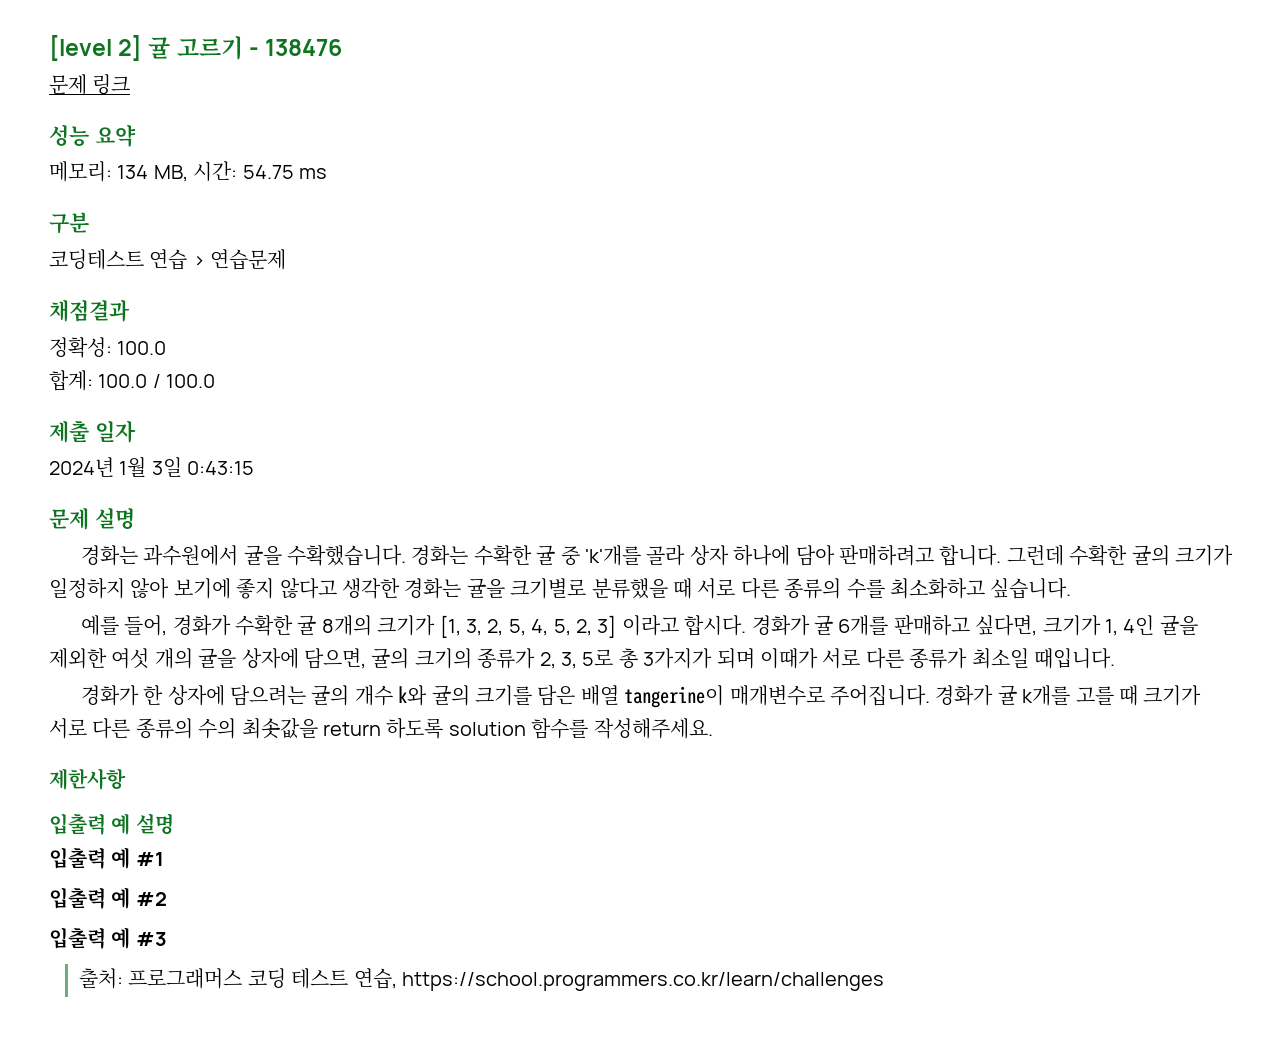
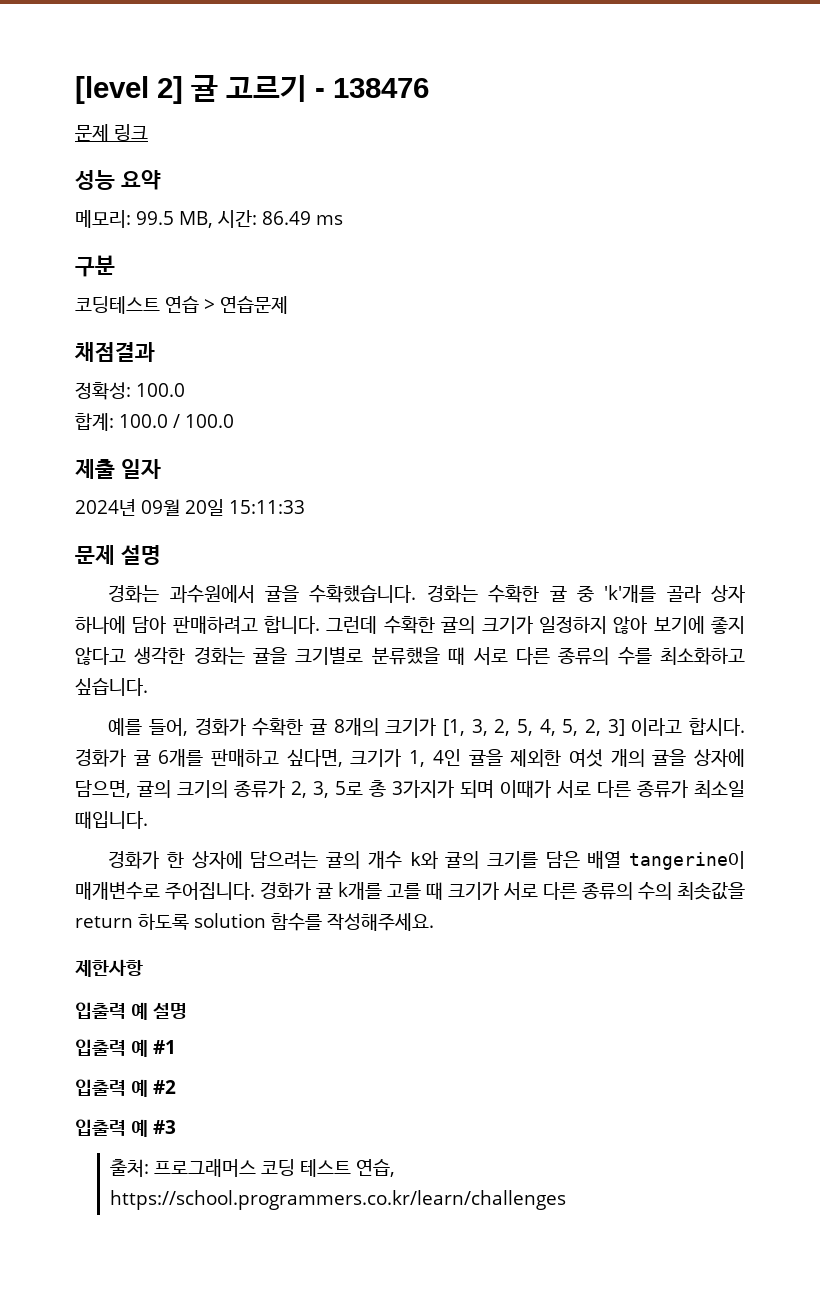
[117,165,149,179] 134 -> [136,211,174,225] 99.5
[242,165,294,179] 54.75 -> [261,211,311,225] 86.49
[119,456,255,477] 1월 3일 0:43:15 -> [141,499,305,516] 09월 20일 15:11:33

